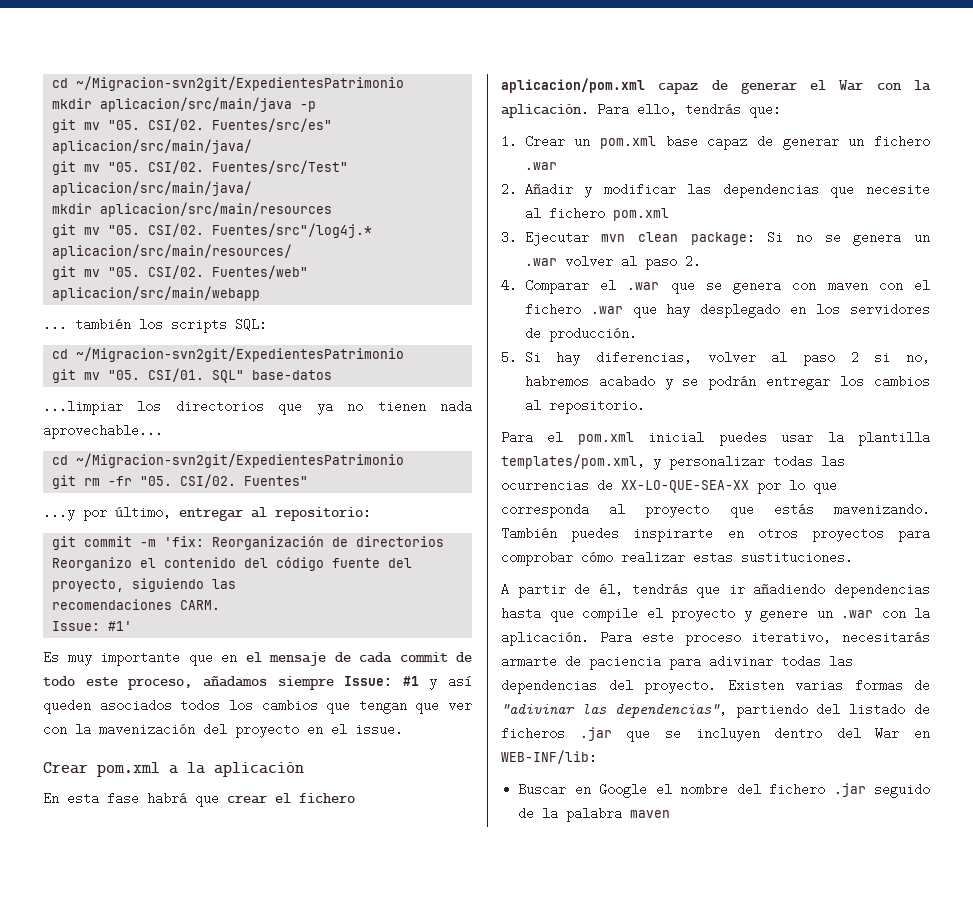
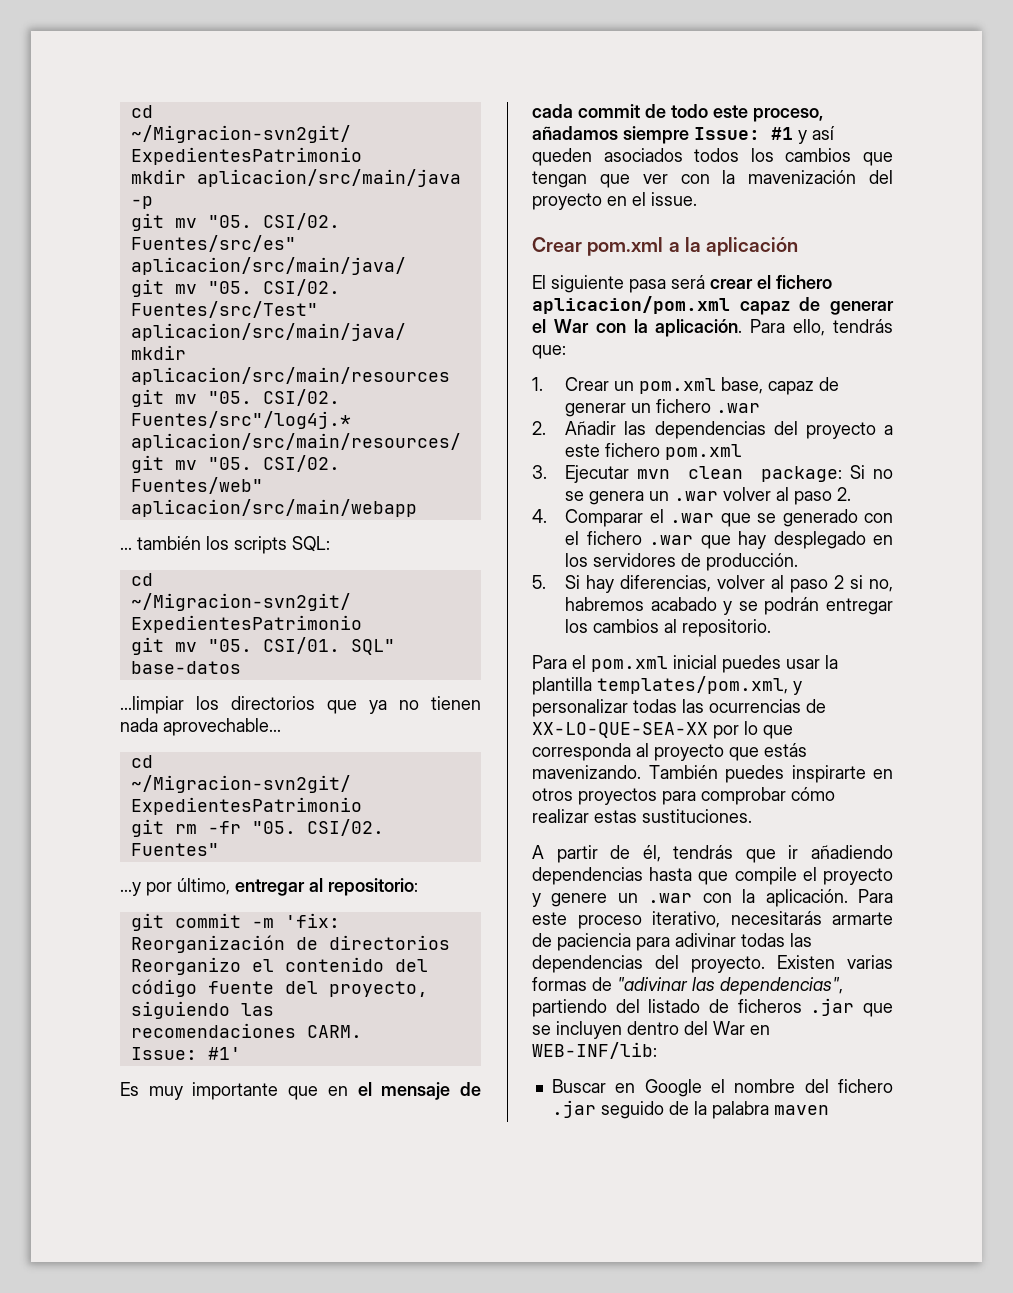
[43,792,219,807] En esta fase habrá que -> [532,275,705,293] El siguiente pasa será
[665,135,698,148] base -> [721,377,764,394] base,
[584,183,930,198] [524,207,541,220] y modificar las dependencias que necesite al -> [624,421,893,439] [565,444,601,457] las dependencias del proyecto a este
[733,279,868,294] genera con maven -> [782,509,858,527] generado

